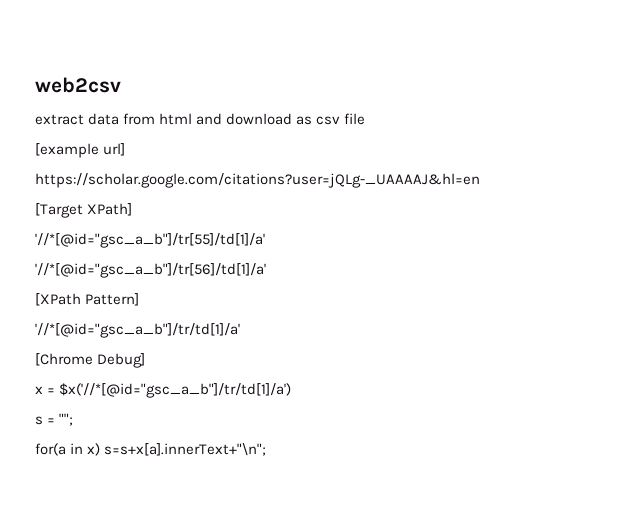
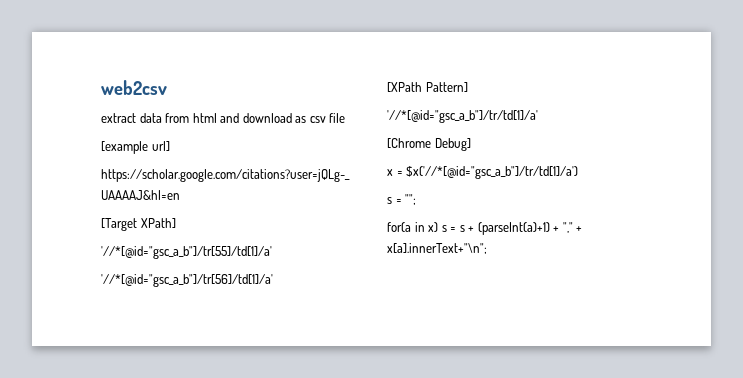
[104,443,267,456] s=s+x[a].innerText+"\n"; -> [441,222,583,235] [387,243,487,254] s = s + (parseInt(a)+1) + "," + x[a].innerText+"\n";

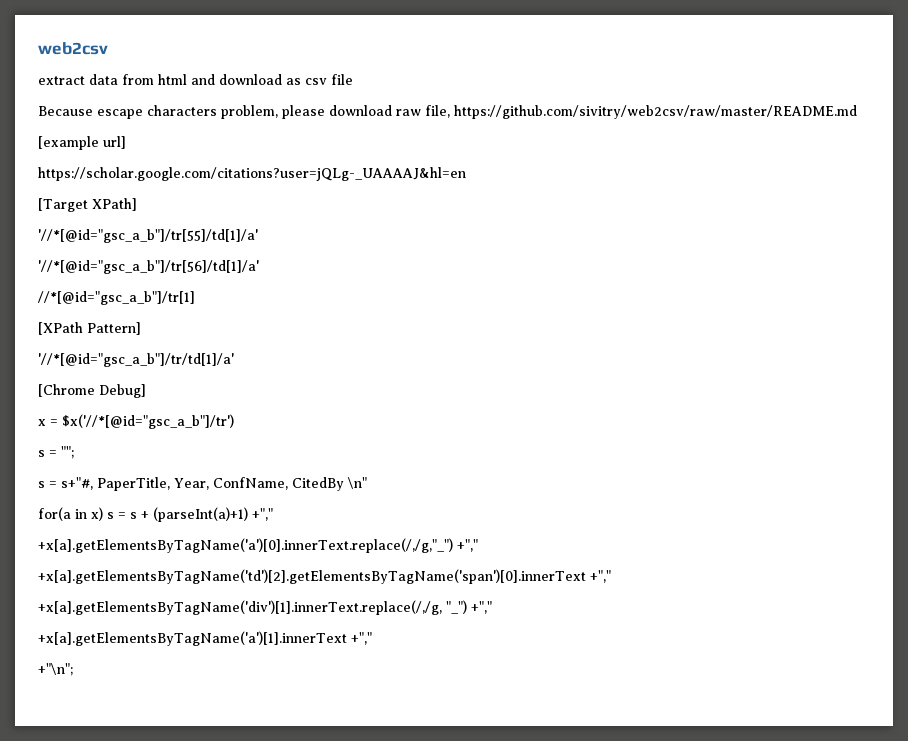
(346, 118) none -> [38,105,857,119] // Because escape characters problem, please download raw file, https://github.com/sivitry/web2csv/raw/master/README.md
(273, 280) none -> [38,291,195,305] // //*[@id="gsc_a_b"]/tr[1]
[406,166,579,179] $x('//*[@id="gsc_a_b"]/tr/td[1]/a') -> [62,414,234,429] $x('//*[@id="gsc_a_b"]/tr')
(417, 199) none -> [38,477,367,491] // s = s+"#, PaperTitle, Year, ConfName, CitedBy \n"
[553,222,583,233] [387,243,487,254] + "," + x[a].innerText+"\n"; -> [252,508,273,521] [38,538,478,553] [38,569,611,584] [38,600,492,615] [38,631,372,646] [38,663,73,676] +"," // +x[a].getElementsByTagName('a')[0].innerText.replace(/,/g,"_") +"," // +x[a].getElementsByTagName('td')[2].getElementsByTagName('span')[0].innerText +"," // +x[a].getElementsByTagName('div')[1].innerText.replace(/,/g, "_") +"," // +x[a].getElementsByTagName('a')[1].innerText +"," // +"\n";

